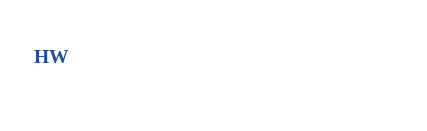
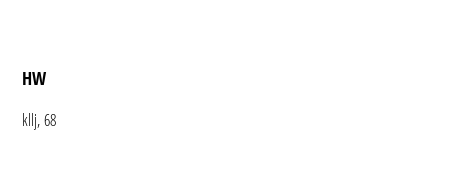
(69, 56) none -> [22,113,57,130] // kllj, 68

